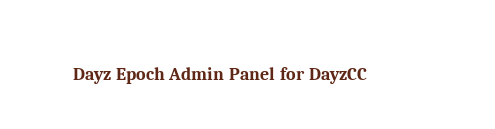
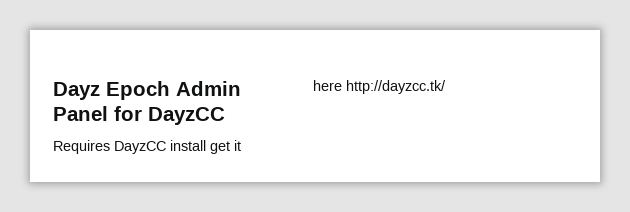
(367, 76) none -> [53,140,241,154] [313,80,446,94] // Requires DayzCC install get it here http://dayzcc.tk/

